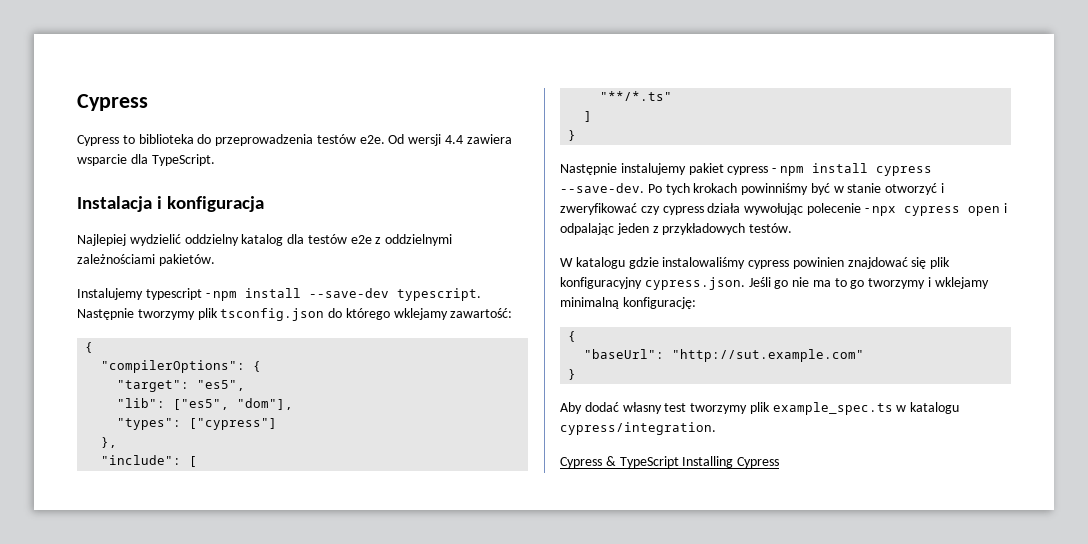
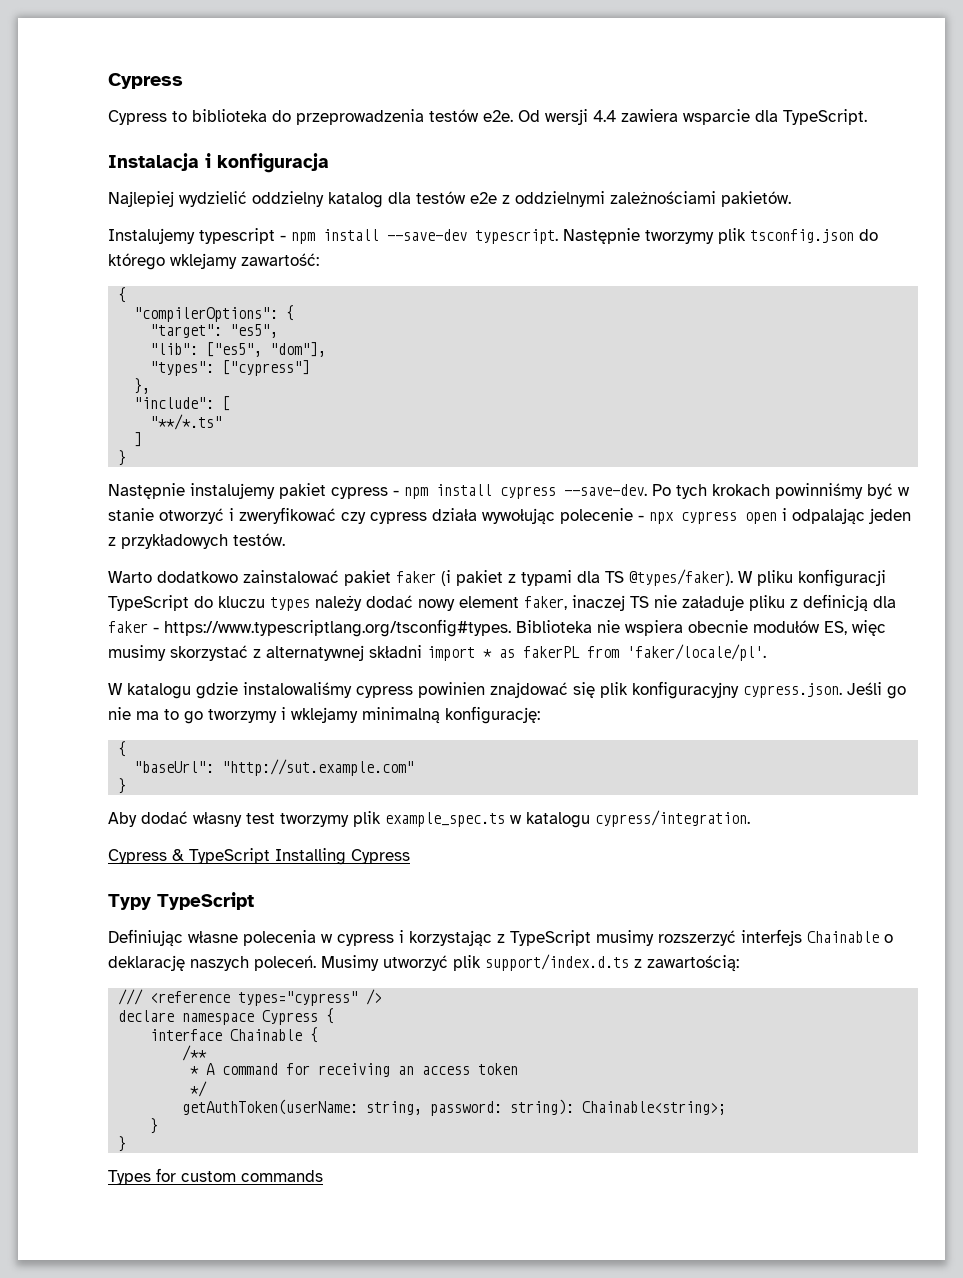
(793, 228) none -> [108,569,886,587] [108,594,896,612] [108,619,886,637] [108,644,766,661] // Warto dodatkowo zainstalować pakiet faker (i pakiet z typami dla TS @types/faker). W pliku konfiguracji TypeScript do kluczu types należy dodać nowy element faker, inaczej TS nie załaduje pliku z definicją dla faker - https://www.typescriptlang.org/tsconfig#types. Biblioteka nie wspiera obecnie modułów ES, więc musimy skorzystać z alternatywnej składni import * as fakerPL from 'faker/locale/pl'.
(780, 462) none -> [108,892,254,910] [108,929,893,947] [108,954,739,972] [118,989,383,1006] [118,1008,335,1025] [150,1027,319,1043] [182,1045,208,1061] [190,1063,519,1077] [190,1081,208,1097] [182,1099,727,1116] [150,1118,159,1134] [118,1136,127,1152] [108,1168,323,1185] // Typy TypeScript // Definiując własne polecenia w cypress i korzystając z TypeScript musimy rozszerzyć interfejs Chainable o deklarację naszych poleceń. Musimy utworzyć plik support/index.d.ts z zawartością: // /// <reference types="cypress" /> // declare namespace Cypress { // interface Chainable { // /** // * A command for receiving an access token // */ // getAuthToken(userName: string, password: string): Chainable<string>; // } // } // Types for custom commands

